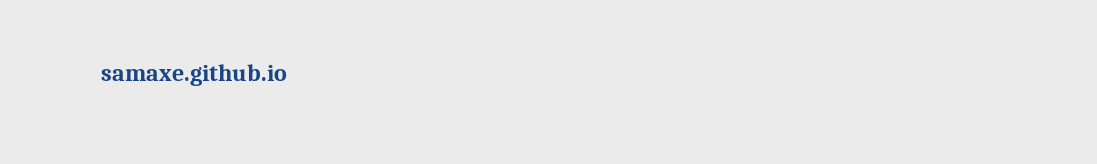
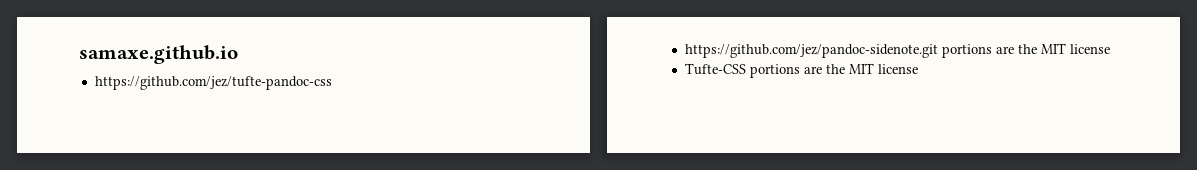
(287, 75) none -> [94,76,332,90] [684,43,1110,58] [684,63,918,78] // https://github.com/jez/tufte-pandoc-css // https://github.com/jez/pandoc-sidenote.git portions are the MIT license // Tufte-CSS portions are the MIT license

